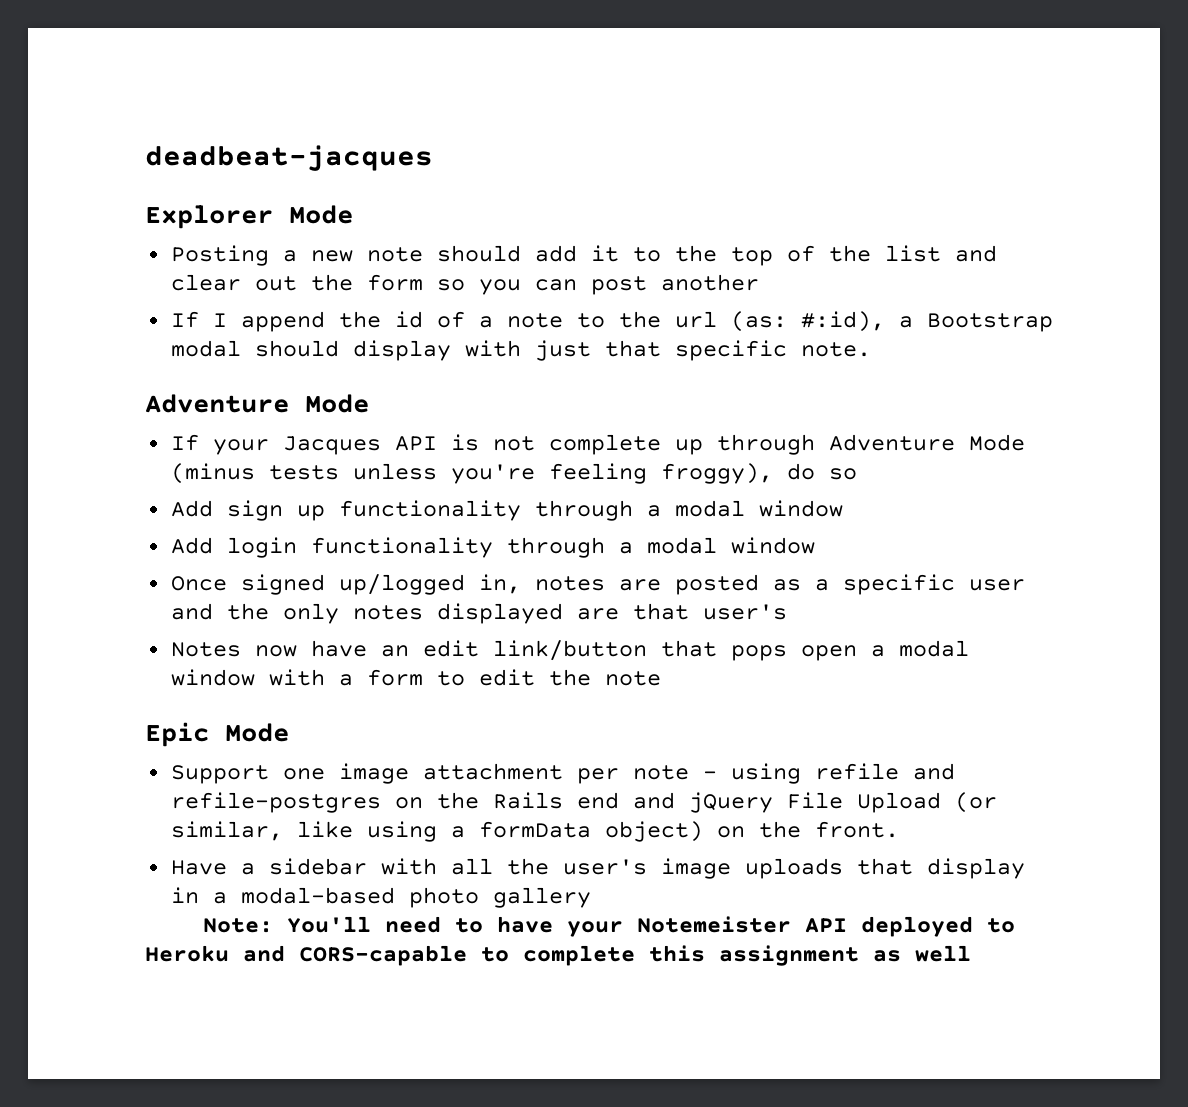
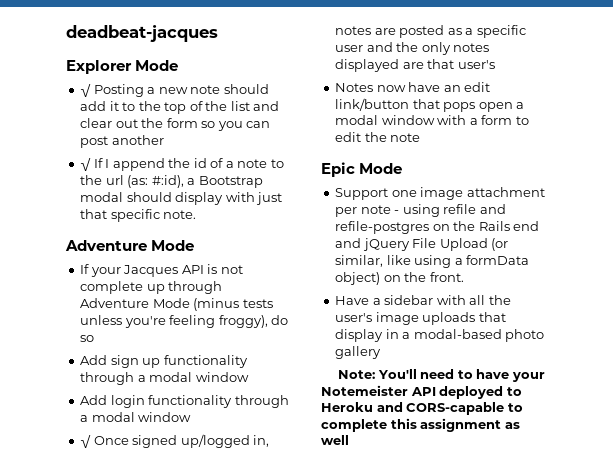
(353, 214) none -> [80,84,92,97] √
(759, 282) none -> [80,158,92,171] √
(815, 545) none -> [80,435,92,448] √

